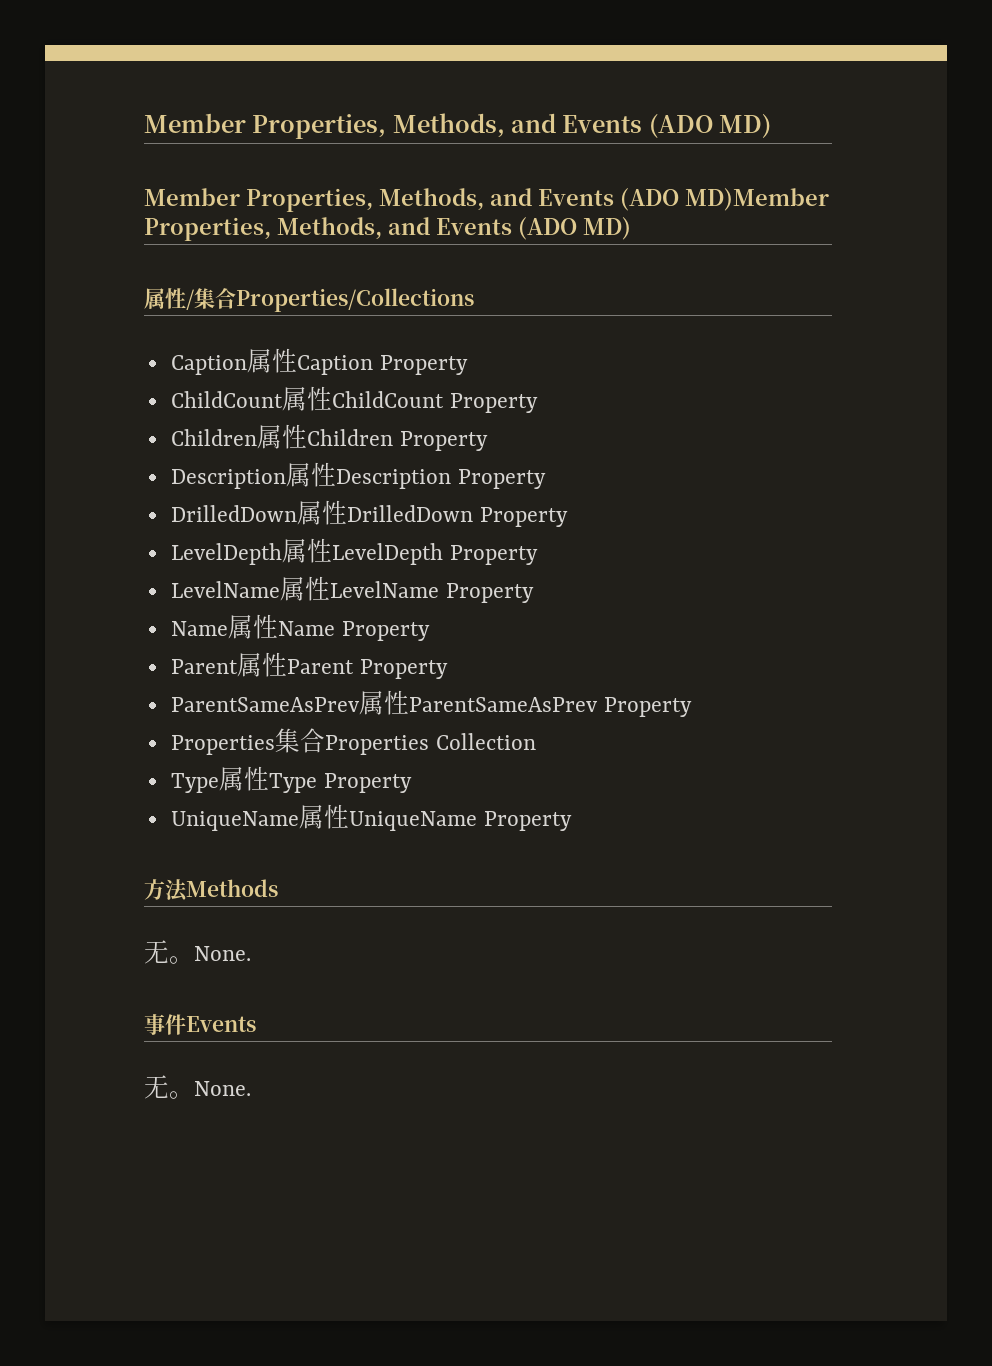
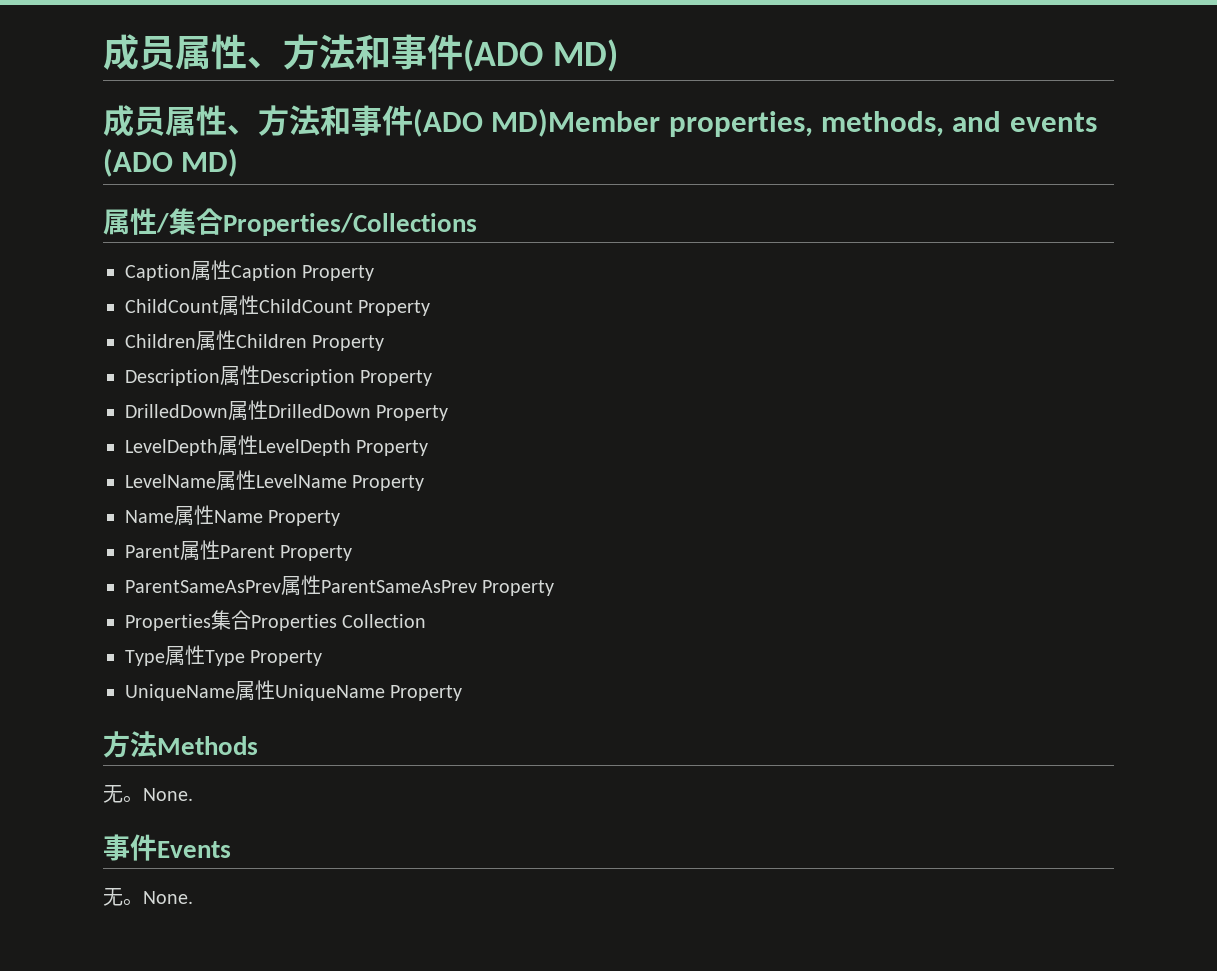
[144,113,772,139] [144,188,829,212] [144,217,512,241] Member Properties, Methods, and Events (ADO MD) // Member Properties, Methods, and Events (ADO MD)Member Properties, Methods, and Events -> [103,34,618,72] [103,105,1097,137] 成员属性、方法和事件(ADO MD) // 成员属性、方法和事件(ADO MD)Member properties, methods, and events

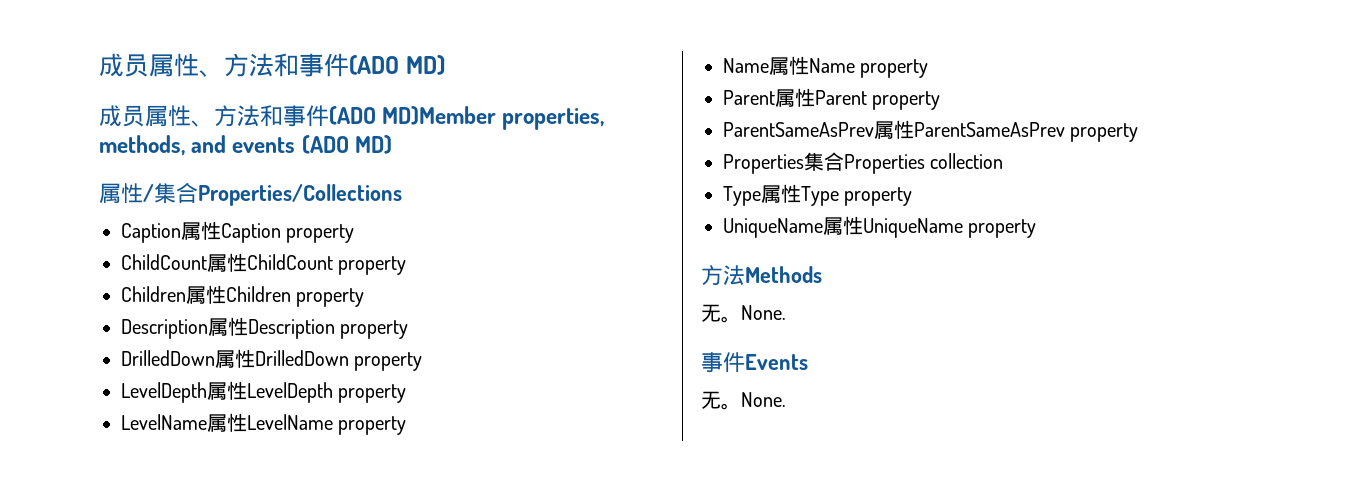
[302,265,375,281] Property -> [286,224,355,243] property
[358,300,431,316] Property -> [338,256,407,275] property
[312,335,385,351] Property -> [296,288,365,307] property
[360,370,433,386] Property -> [340,320,409,339] property
[376,405,449,421] Property -> [354,352,423,371] property
[356,440,429,456] Property -> [338,384,407,403] property
[352,475,425,491] Property -> [338,416,407,435] property
[268,510,341,526] Property -> [860,59,929,78] property
[280,545,353,561] Property -> [872,91,941,110] property
[482,580,555,596] Property -> [1070,123,1139,142] property
[342,614,427,628] Collection -> [930,153,1004,169] collection
[250,650,323,666] Property -> [844,187,913,206] property
[390,685,463,701] Property -> [968,219,1037,238] property

